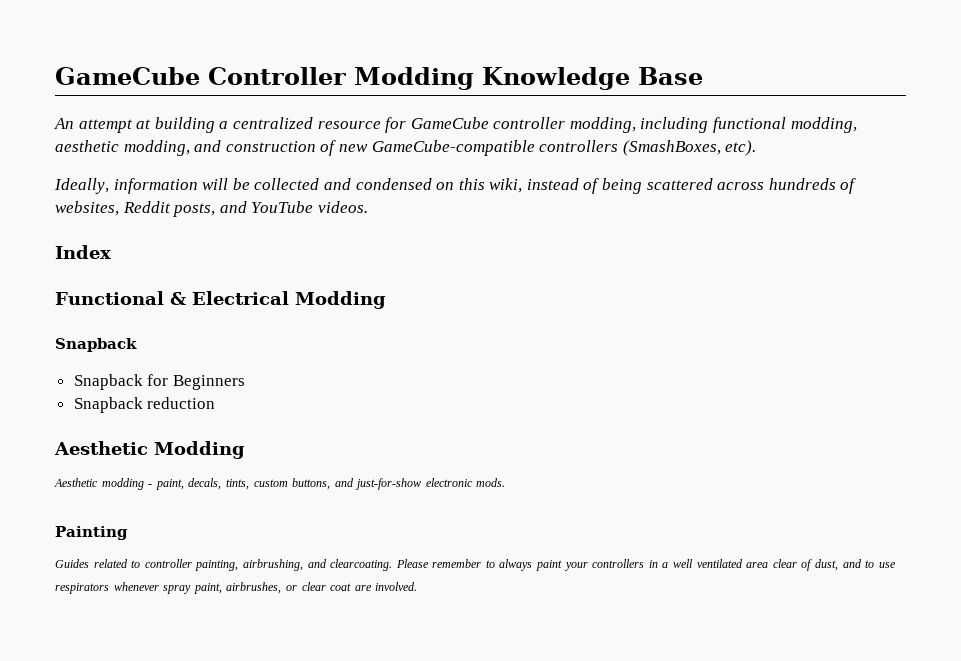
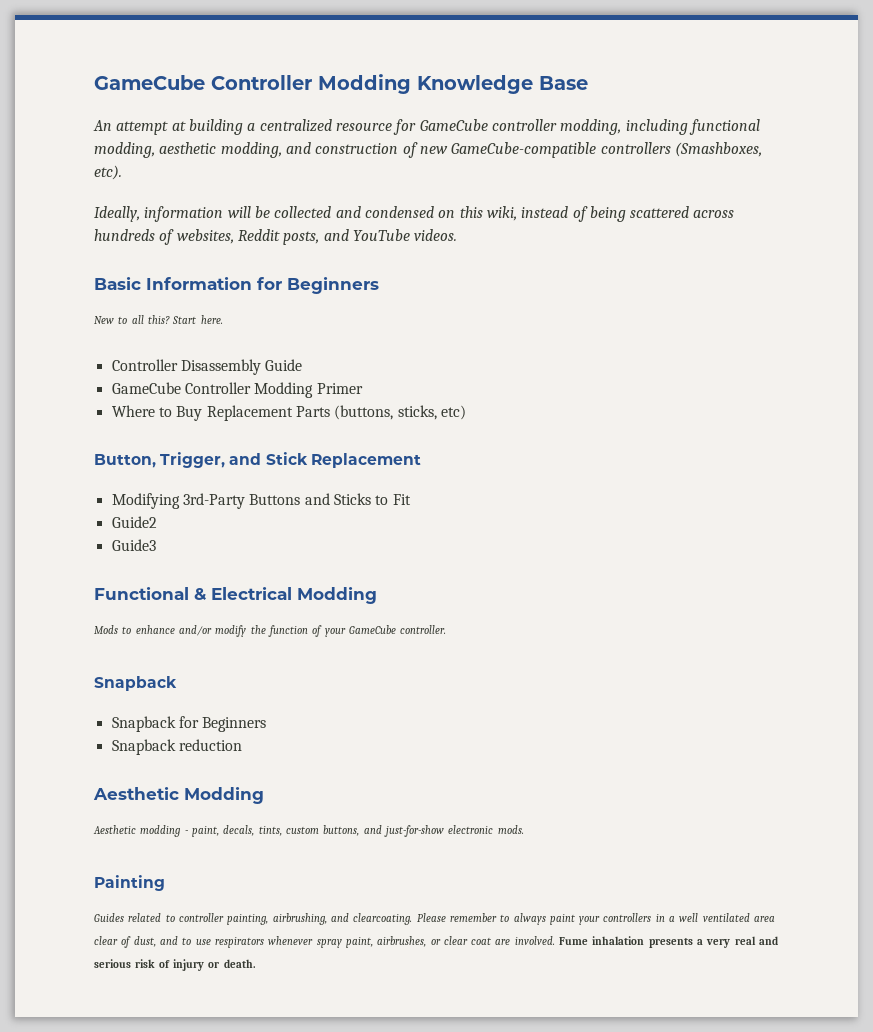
[622,140,721,156] (SmashBoxes, -> [674,142,762,157] (Smashboxes,
[55,245,111,259] [55,291,386,309] Index // Functional & Electrical Modding -> [94,277,379,294] [94,315,223,324] [111,359,303,375] [111,382,363,398] [111,405,466,421] [94,452,421,468] [111,493,411,509] [111,516,157,528] [111,539,156,551] [94,587,377,604] [94,625,447,637] Basic Information for Beginners // New to all this? Start here. // Controller Disassembly Guide // GameCube Controller Modding Primer // Where to Buy Replacement Parts (buttons, sticks, etc) // Button, Trigger, and Stick Replacement // Modifying 3rd-Party Buttons and Sticks to Fit // Guide2 // Guide3 // Functional & Electrical Modding // Mods to enhance and/or modify the function of your GameCube controller.
(418, 586) none -> [559,936,779,948] [94,959,256,971] Fume inhalation presents a very real and serious risk of injury or death.

